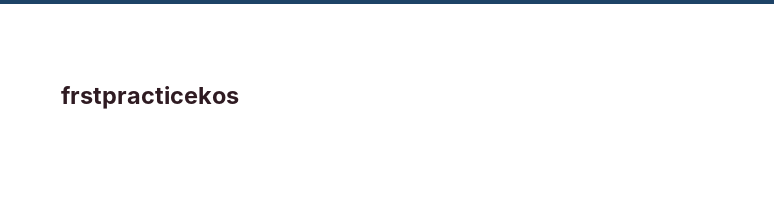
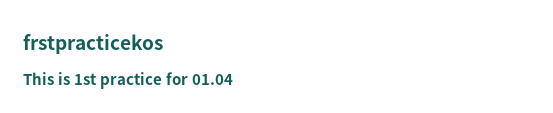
(239, 97) none -> [23,72,234,89] // This is 1st practice for 01.04

